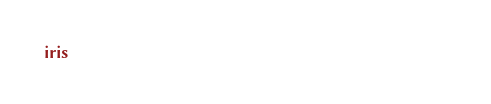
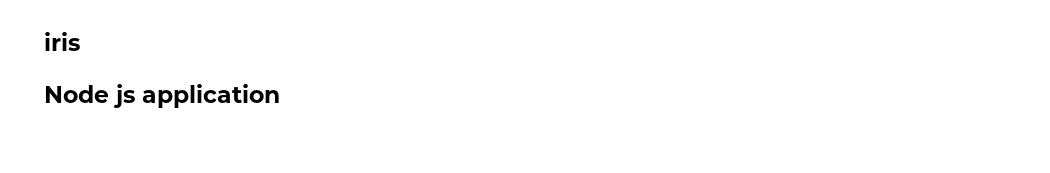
(68, 51) none -> [44,84,280,108] // Node js application

